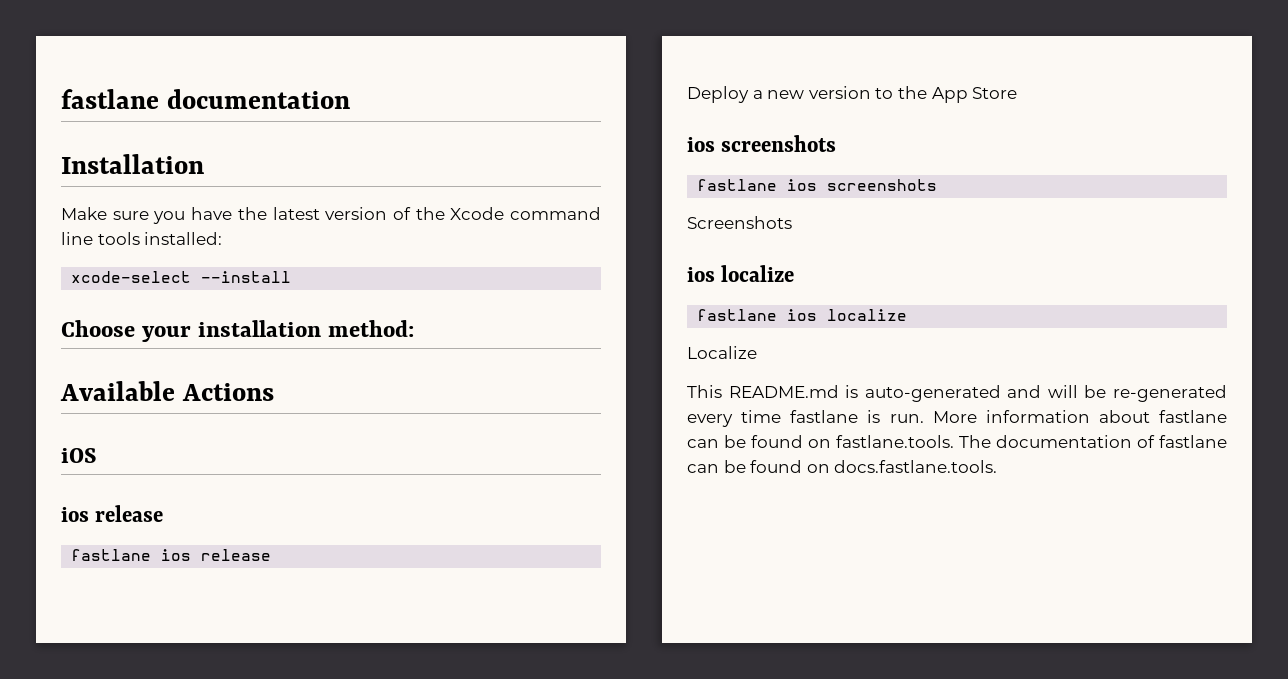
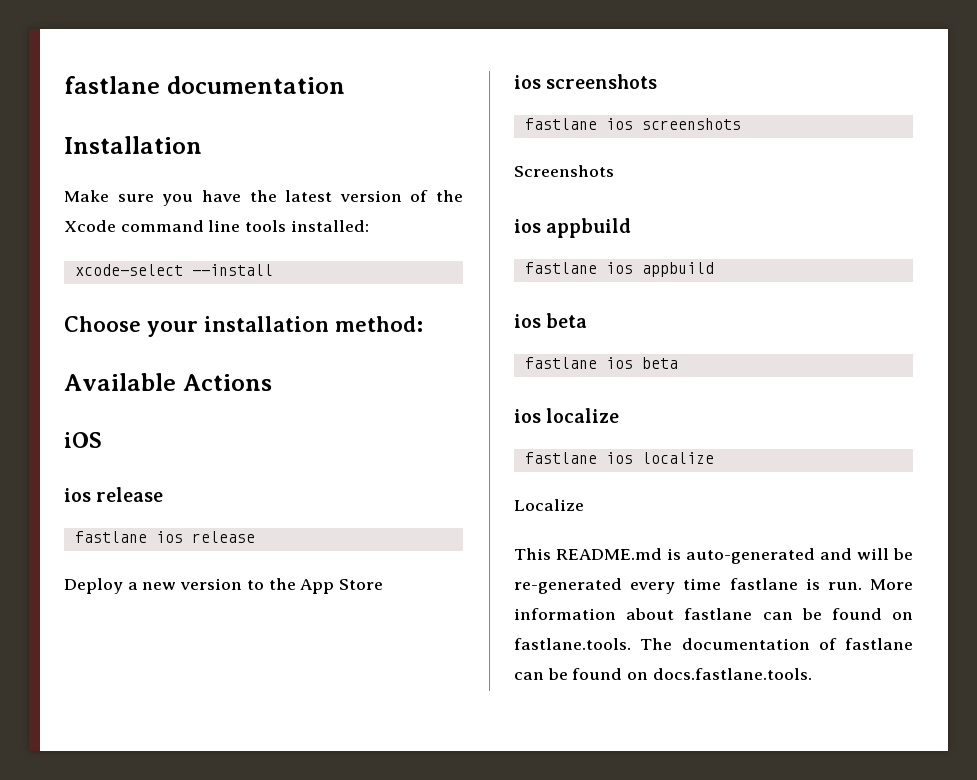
(792, 222) none -> [514,218,632,238] [524,262,714,277] [514,313,588,328] [524,357,678,369] // ios appbuild // fastlane ios appbuild // ios beta // fastlane ios beta

